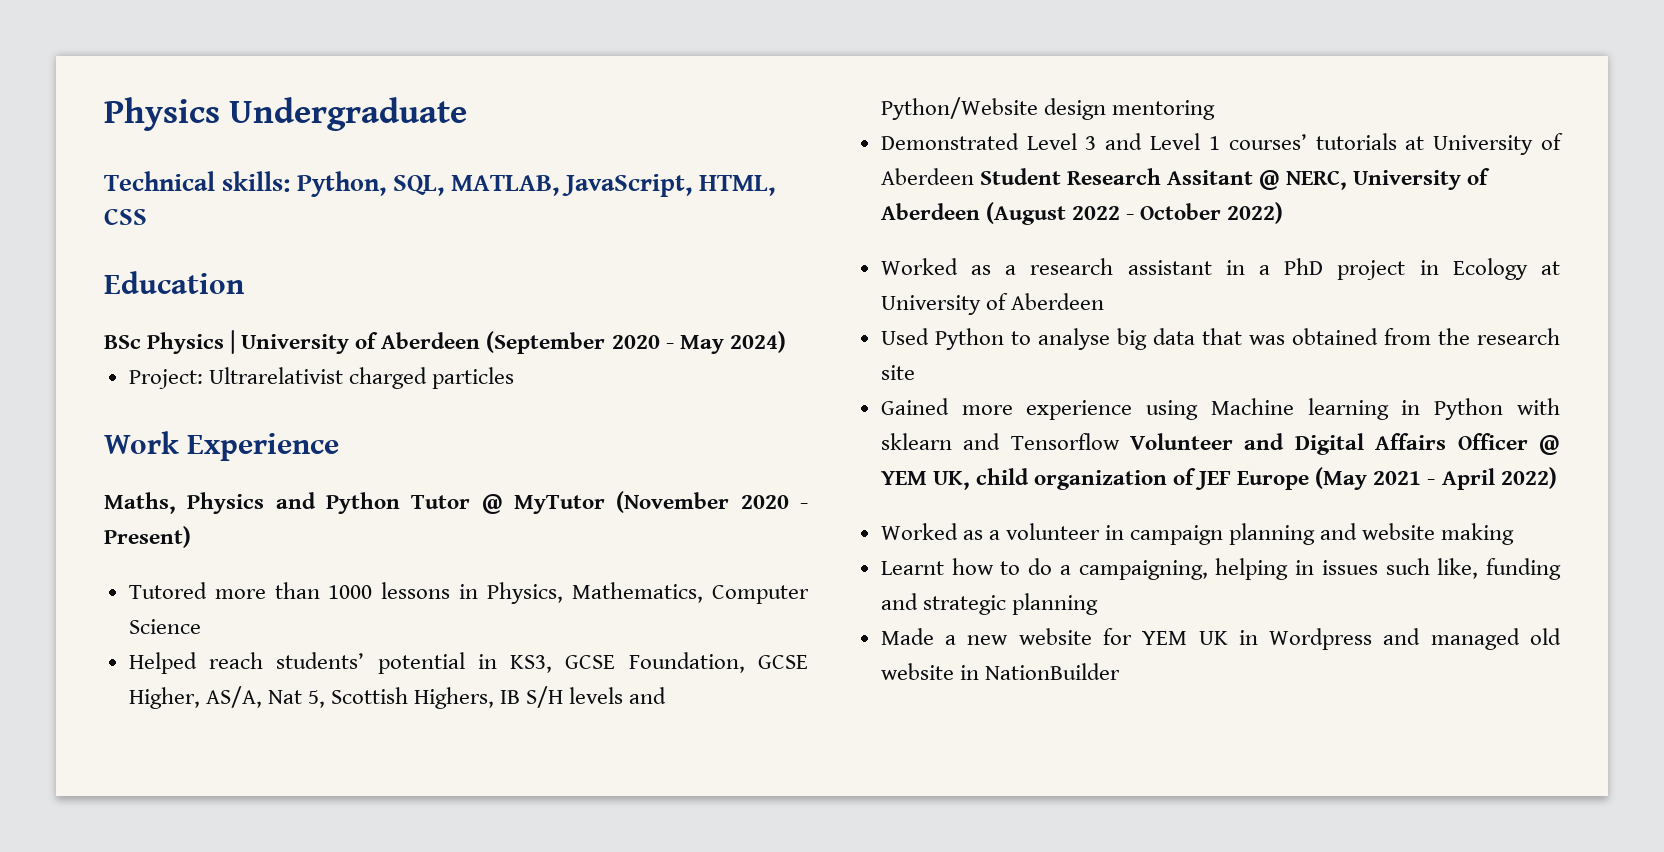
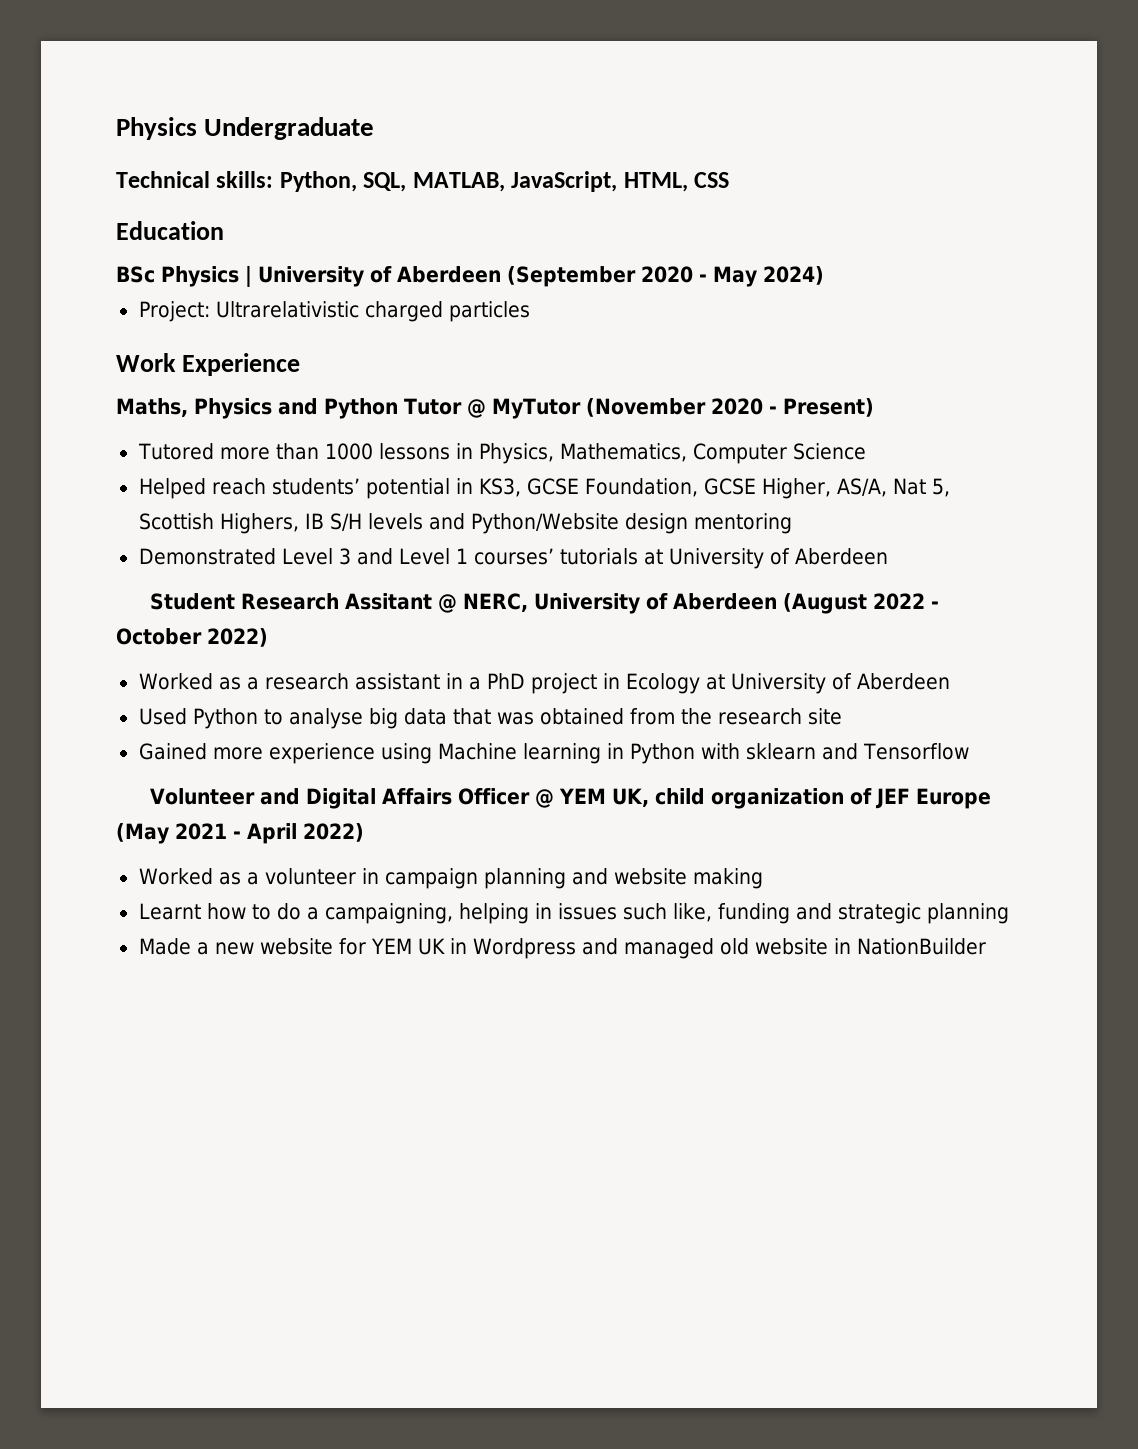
[208,367,343,384] Ultrarelativist -> [215,301,359,318] Ultrarelativistic
(974, 176) none -> (888, 556) //
(1120, 441) none -> (969, 751) //

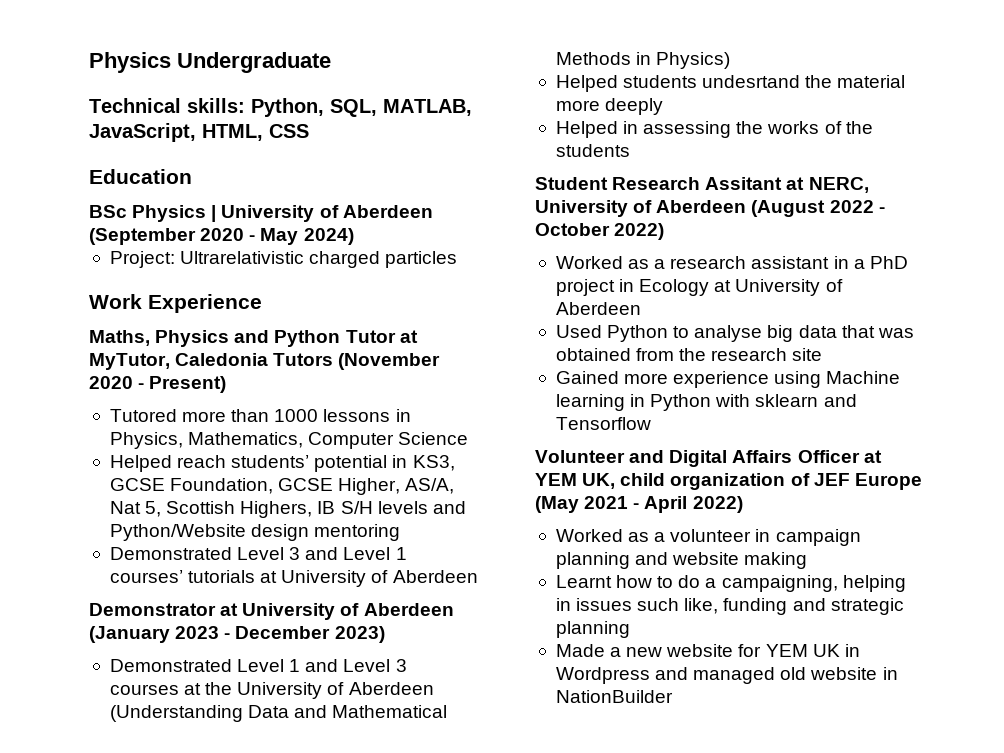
[466,398,581,419] @ MyTutor -> [399,330,418,343] [89,353,334,370] at MyTutor, Caledonia Tutors
(888, 556) none -> [89,603,454,620] [89,626,385,643] [109,659,407,672] [109,682,434,699] [109,705,448,722] [555,52,731,69] [555,75,906,92] [555,98,664,115] [555,121,873,138] [555,144,630,157] // Demonstrator at University of Aberdeen (January 2023 - December 2023) // Demonstrated Level 1 and Level 3 courses at the University of Aberdeen (Understanding Data and Mathematical Methods in Physics) // Helped students undesrtand the material more deeply // Helped in assessing the works of the students
[437,594,457,613] @ -> [786,177,805,190] at
[534,789,554,808] @ -> [863,450,882,463] at

